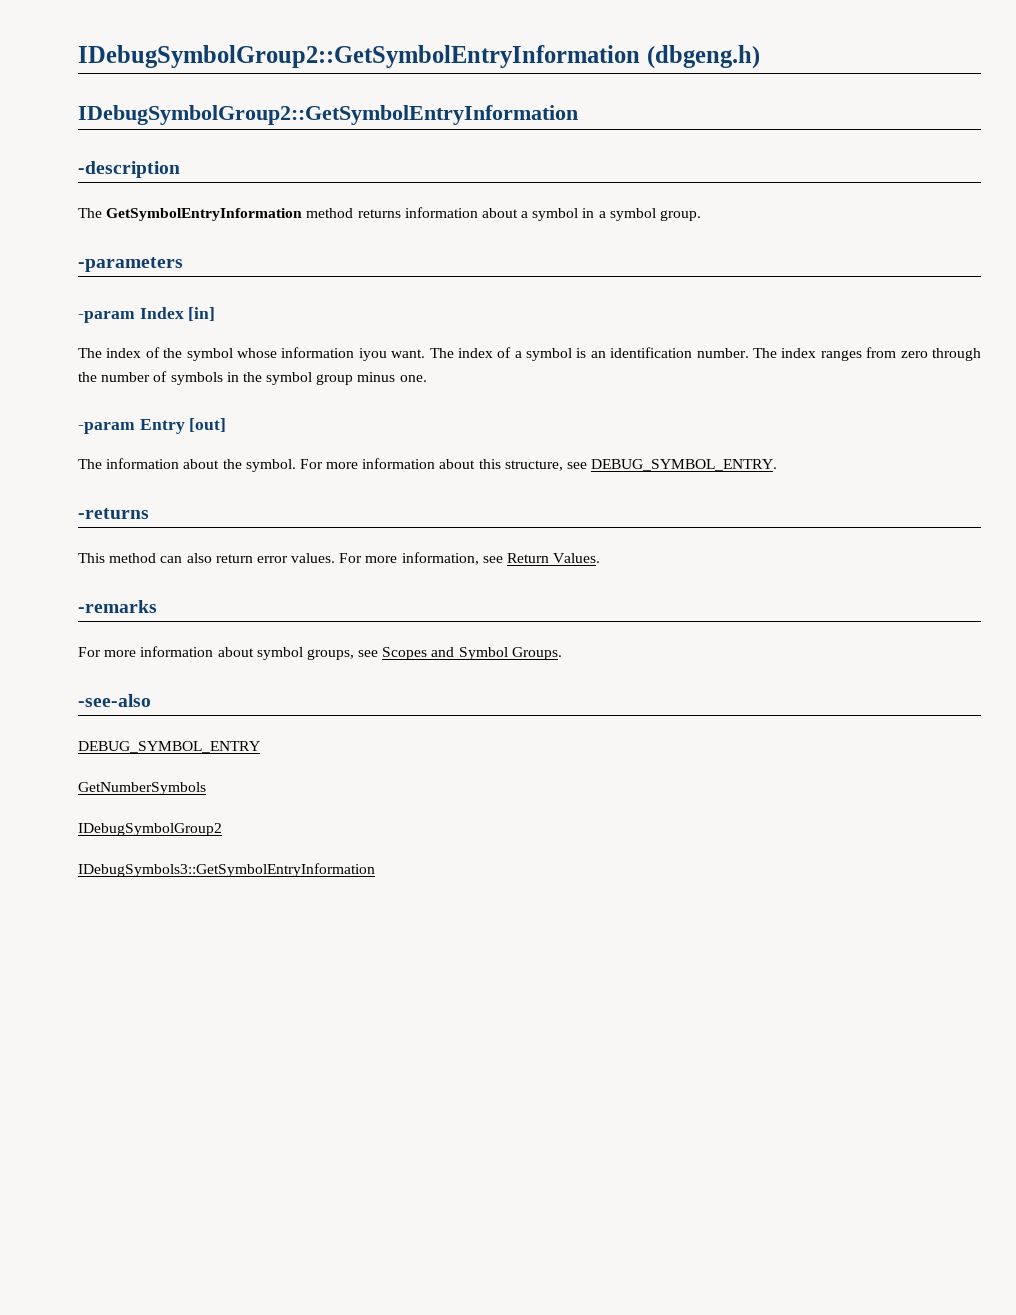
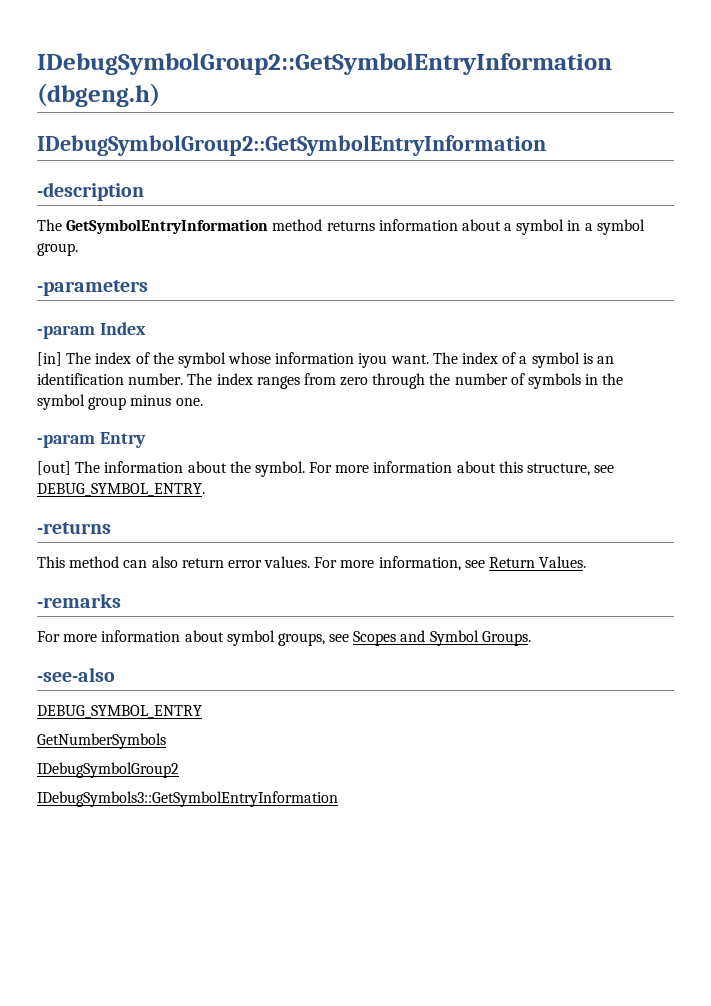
(184, 313) none -> (146, 328) //
(216, 314) // -> (62, 359) none
(185, 426) none -> (146, 440) //
(227, 425) // -> (71, 468) none

